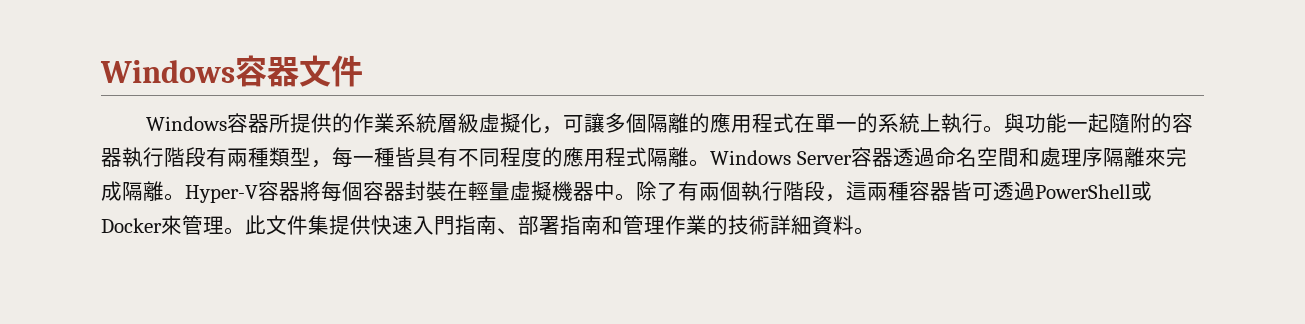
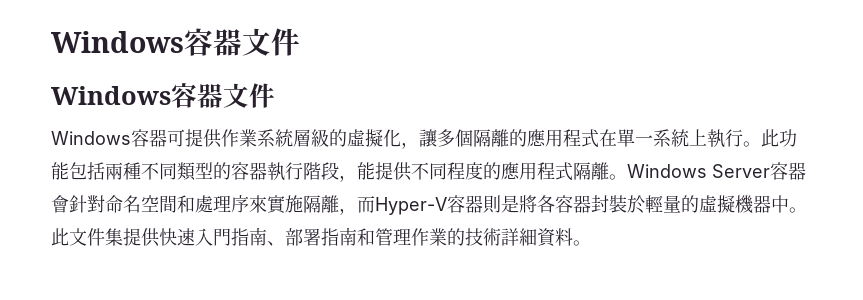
[100,55,363,87] [146,113,354,133] Windows容器文件 // Windows容器所提供的 -> [51,28,300,56] [51,83,275,108] [51,129,222,148] Windows容器文件 // Windows容器文件 // Windows容器可提供
(480, 123) none -> [329,129,347,147] 的
[563,115,585,133] 可 -> (419, 145) none
[857,113,879,133] 的 -> (653, 140) none
[1004,113,1194,133] [101,147,458,168] 與功能一起隨附的容器執行階段有兩種類型，每一種皆具有 -> [761,129,797,147] [51,162,412,182] 此功能包括兩種不同類型的容器執行階段，能提供
[892,147,935,167] 透過 -> [51,195,105,213] 會針對
[1102,147,1187,167] [101,181,1152,203] [101,215,224,235] 隔離來完成隔離。Hyper-V容器將每個容器封裝在輕量虛擬機器中。除了有兩個執行階段，這兩種容器皆可透過PowerShell或Docker來管理 -> [249,195,789,215] 來實施隔離，而Hyper-V容器則是將各容器封裝於輕量的虛擬機器中

